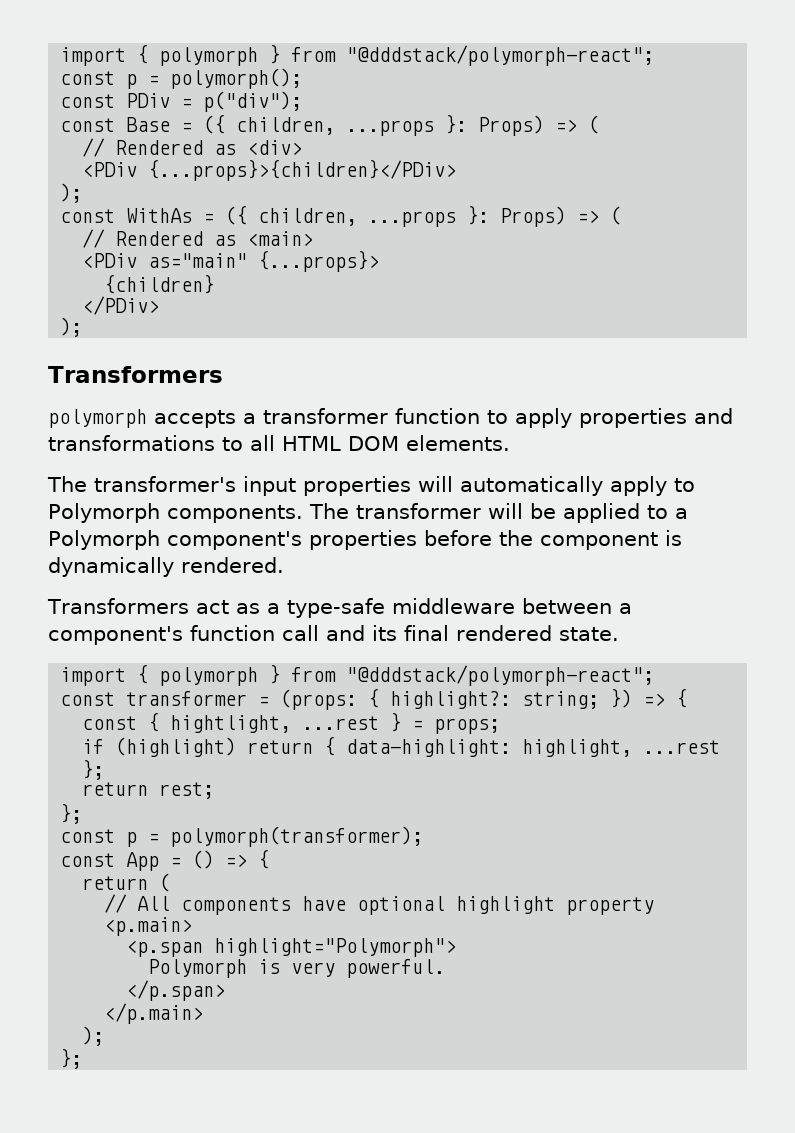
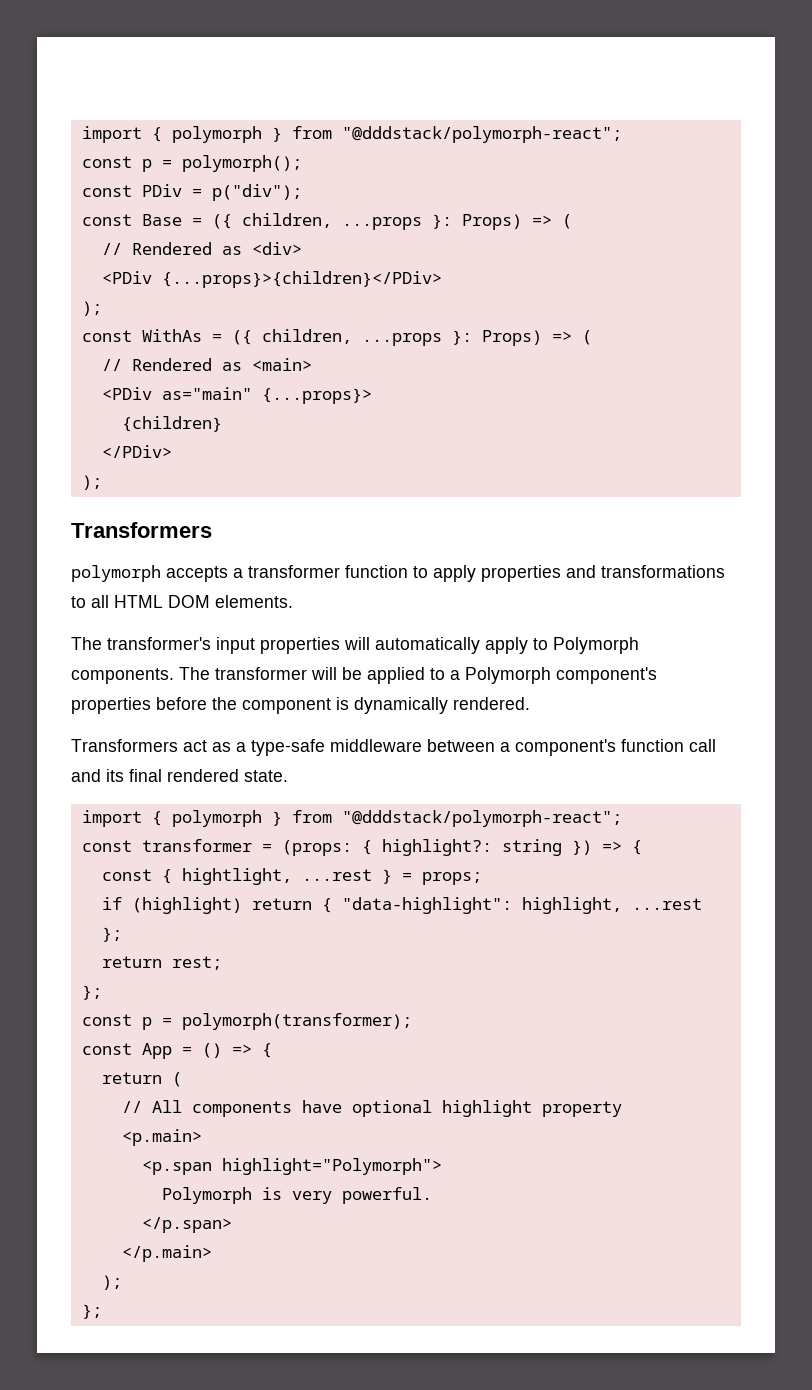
[522,691,600,709] string; -> [501,839,562,856] string
[346,739,512,757] data-highlight: -> [341,897,512,914] "data-highlight":

